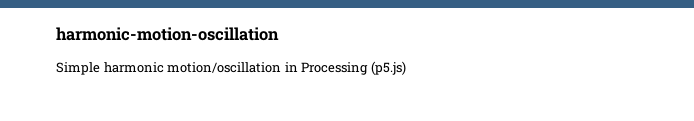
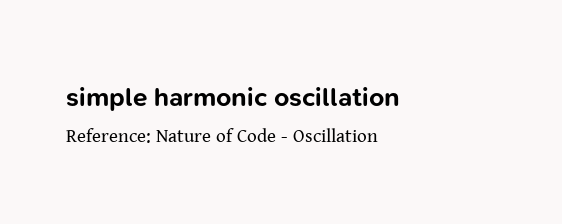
[56,27,279,41] [56,61,406,75] harmonic-motion-oscillation // Simple harmonic motion/oscillation in Processing (p5.js) -> [66,87,401,111] [66,128,378,143] simple harmonic oscillation // Reference: Nature of Code - Oscillation

